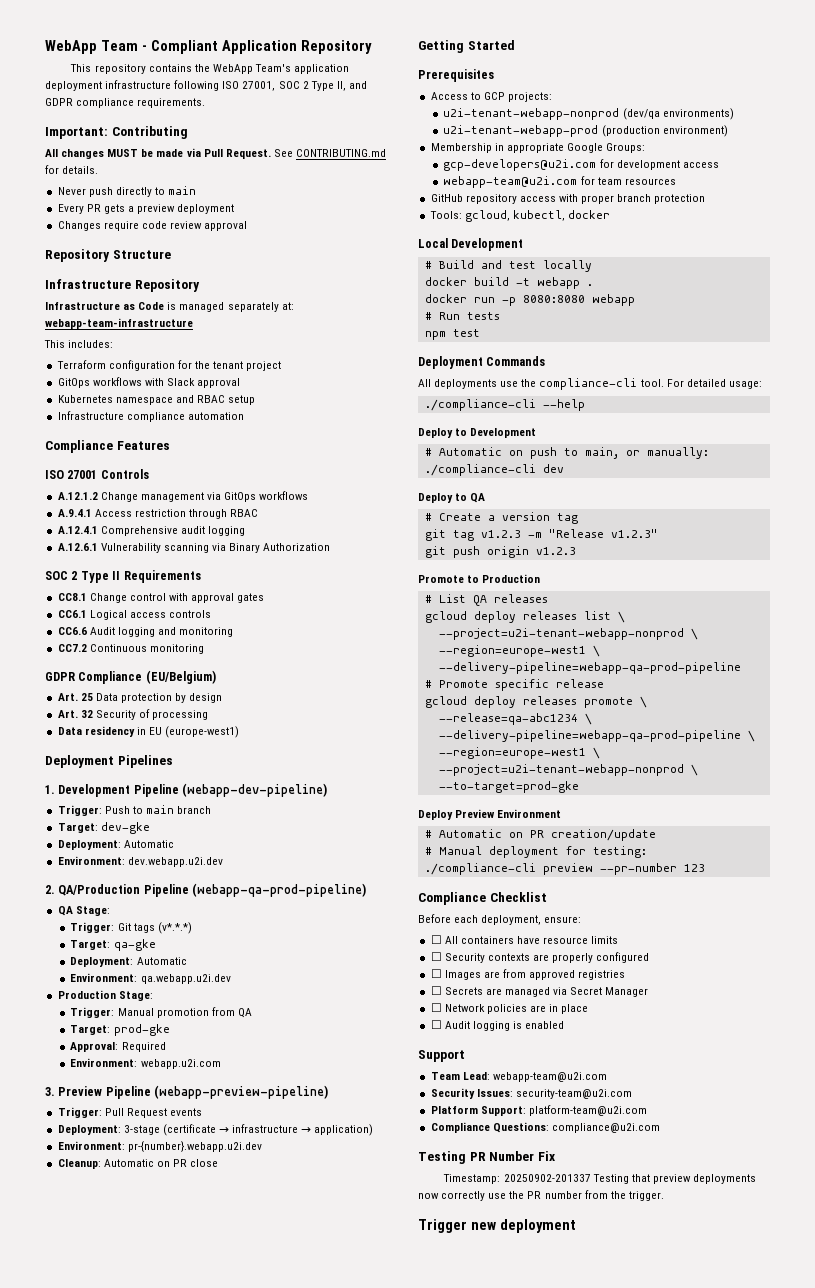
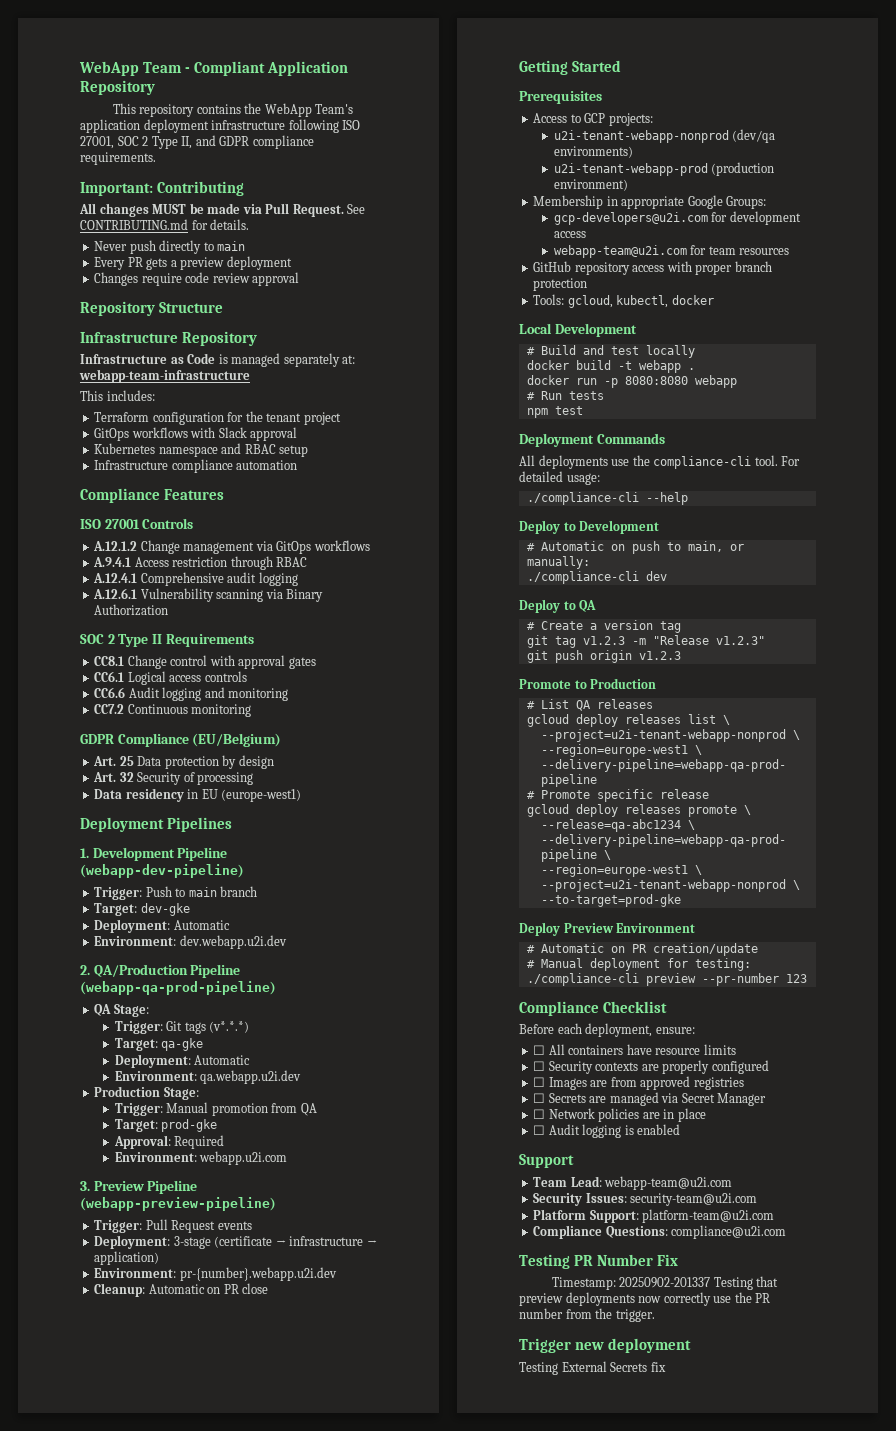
(576, 1226) none -> [519,1361,666,1375] // Testing External Secrets fix

